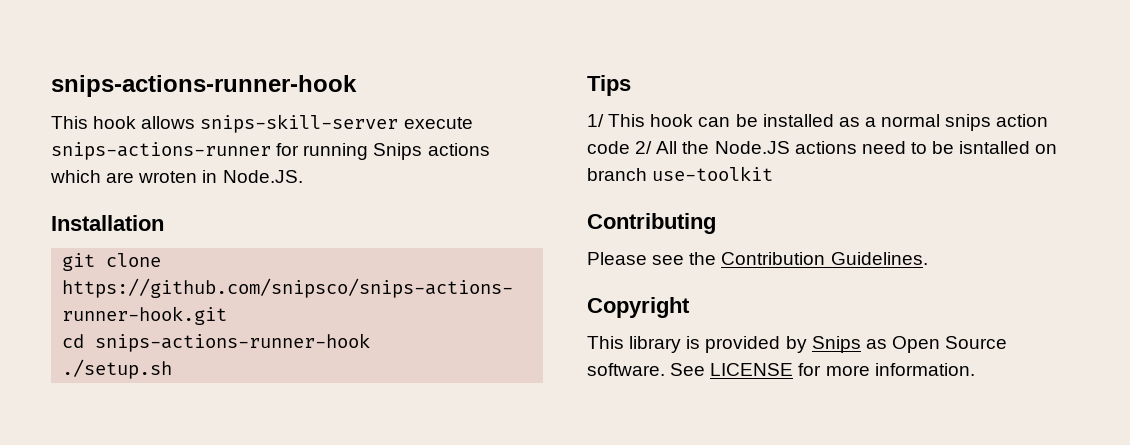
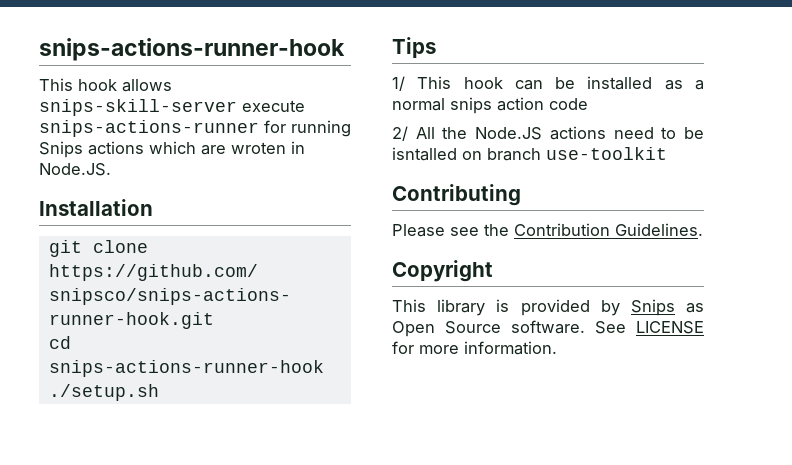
(630, 147) none -> (588, 104) //

